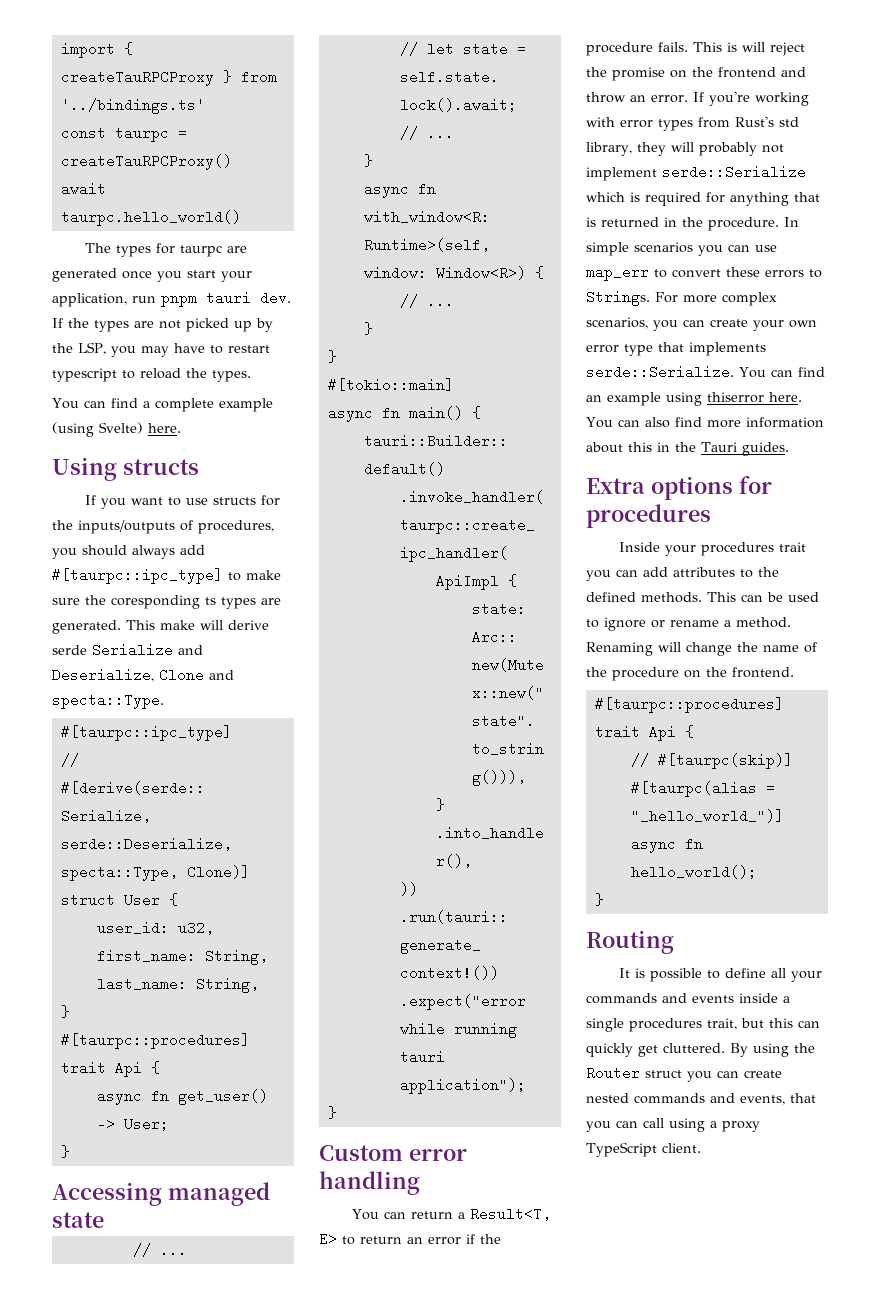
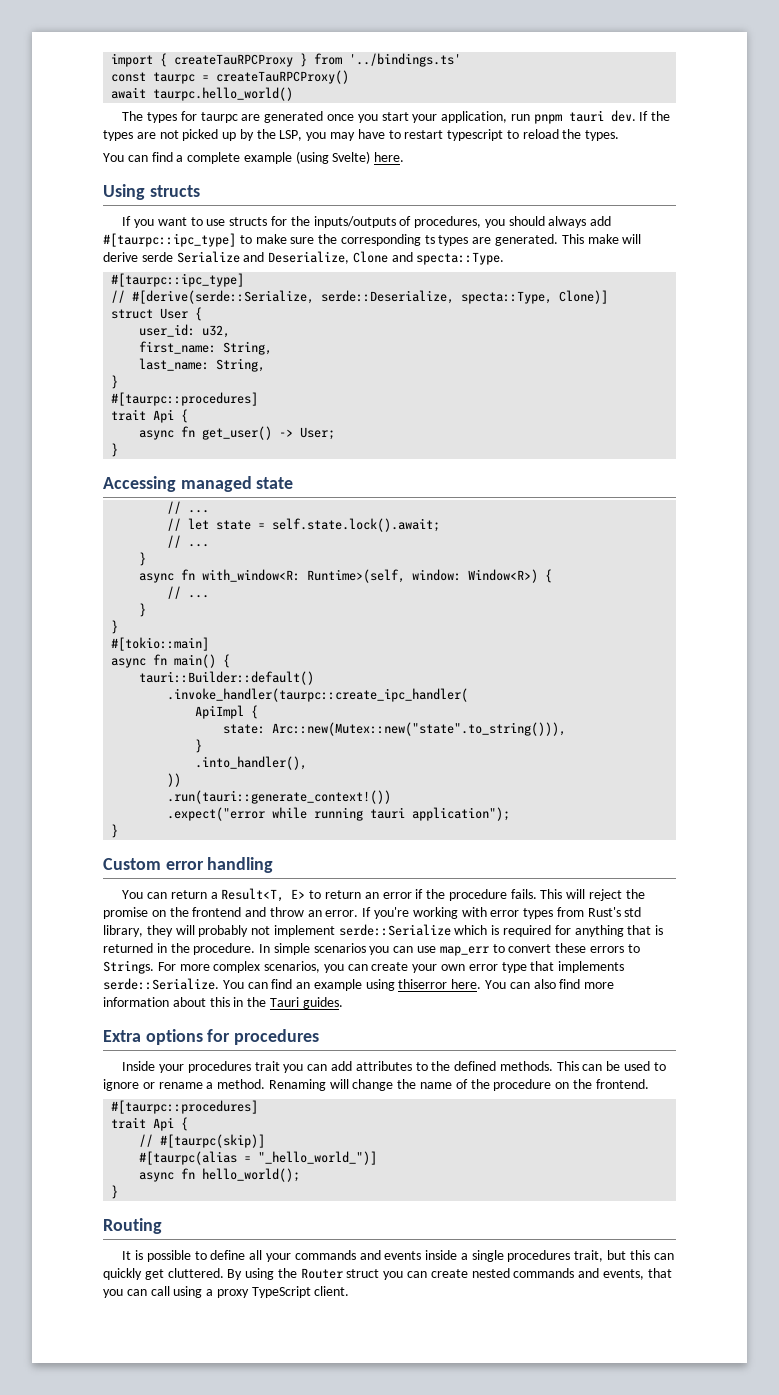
[111,595,200,609] coresponding -> [340,234,421,246] corresponding
[727,42,737,52] is -> (563, 894) none

